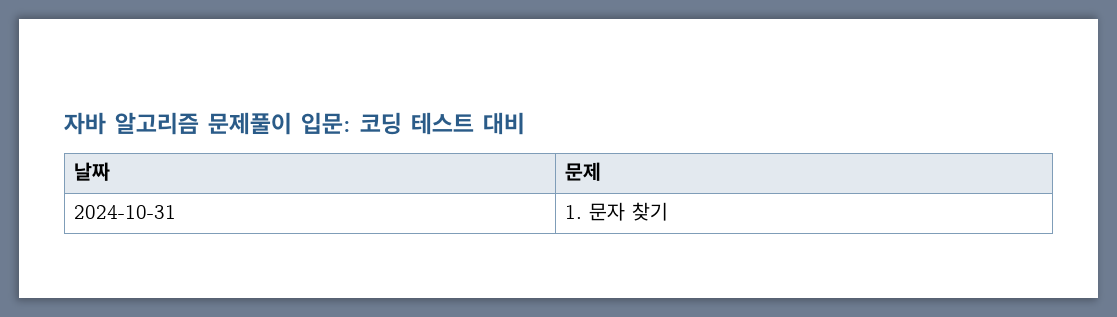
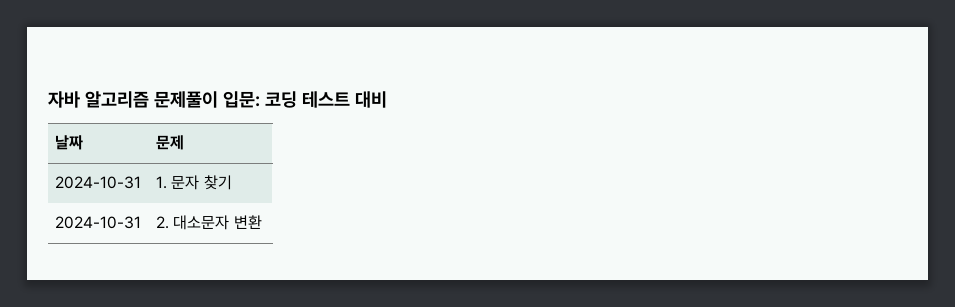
(668, 211) none -> [55,216,142,229] [156,215,262,230] // 2024-10-31 | 2. 대소문자 변환

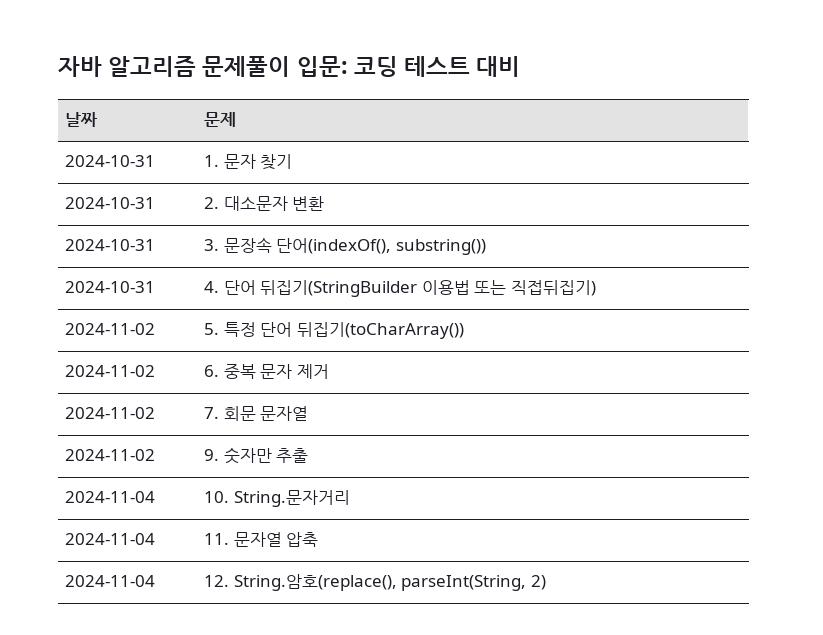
(262, 222) none -> [65,239,156,251] [204,237,486,255] [65,281,156,293] [204,280,597,297] [65,323,156,335] [204,322,464,339] [65,365,156,377] [204,364,329,379] [65,407,156,419] [204,406,309,421] [65,449,156,461] [204,447,309,464] [65,491,156,503] [204,490,350,507] [65,533,156,545] [204,532,319,547] [65,575,156,587] [204,574,546,591] // 2024-10-31 | 3. 문장속 단어(indexOf(), substring()) // 2024-10-31 | 4. 단어 뒤집기(StringBuilder 이용법 또는 직접뒤집기) // 2024-11-02 | 5. 특정 단어 뒤집기(toCharArray()) // 2024-11-02 | 6. 중복 문자 제거 // 2024-11-02 | 7. 회문 문자열 // 2024-11-02 | 9. 숫자만 추출 // 2024-11-04 | 10. String.문자거리 // 2024-11-04 | 11. 문자열 압축 // 2024-11-04 | 12. String.암호(replace(), parseInt(String, 2)

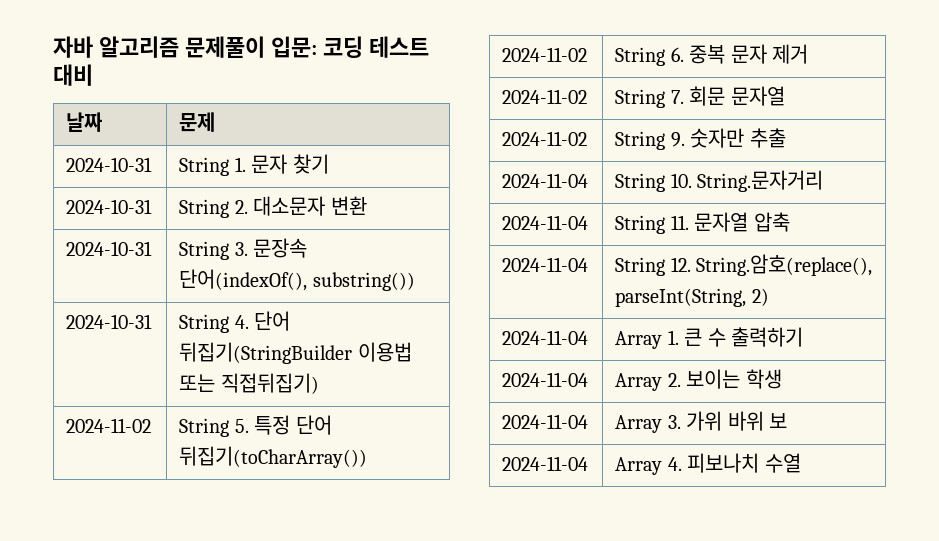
(156, 161) none -> [179,157,230,176] String
(156, 203) none -> [179,199,230,218] String
(156, 245) none -> [179,241,230,260] String
(156, 287) none -> [179,314,230,333] String
(156, 329) none -> [179,418,230,437] String
(156, 371) none -> [615,47,666,66] String
(156, 413) none -> [615,89,666,108] String
(156, 455) none -> [615,131,666,150] String
(156, 497) none -> [615,173,666,192] String
(156, 539) none -> [615,215,666,234] String
(156, 581) none -> [615,257,666,276] String
(546, 582) none -> [502,330,589,345] [615,327,803,349] [502,372,589,387] [615,369,782,391] [502,414,589,429] [615,411,787,433] [502,456,589,471] [615,453,801,475] // 2024-11-04 | Array 1. 큰 수 출력하기 // 2024-11-04 | Array 2. 보이는 학생 // 2024-11-04 | Array 3. 가위 바위 보 // 2024-11-04 | Array 4. 피보나치 수열

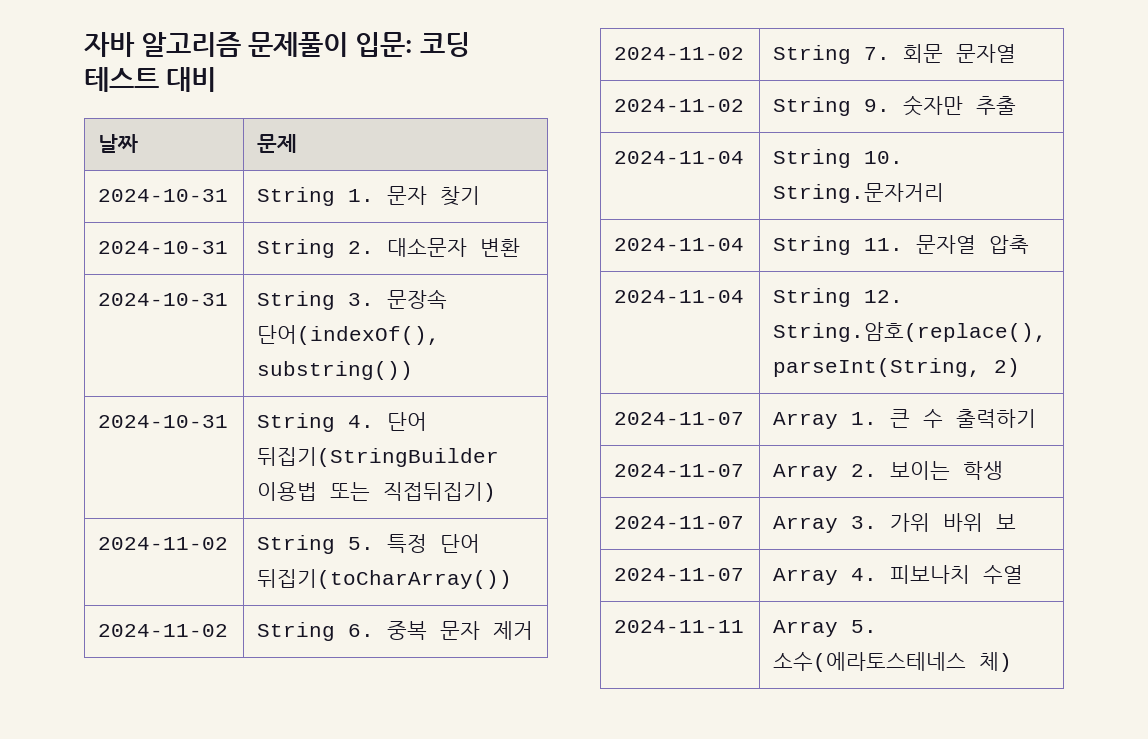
[502,330,589,345] 2024-11-04 -> [614,412,745,425] 2024-11-07
[502,372,589,387] 2024-11-04 -> [614,464,745,477] 2024-11-07
[502,414,589,429] 2024-11-04 -> [614,516,745,529] 2024-11-07
[502,456,589,471] 2024-11-04 -> [614,568,745,581] 2024-11-07
(801, 463) none -> [614,620,745,633] [773,620,878,637] [773,652,1013,672] // 2024-11-11 | Array 5. 소수(에라토스테네스 체)

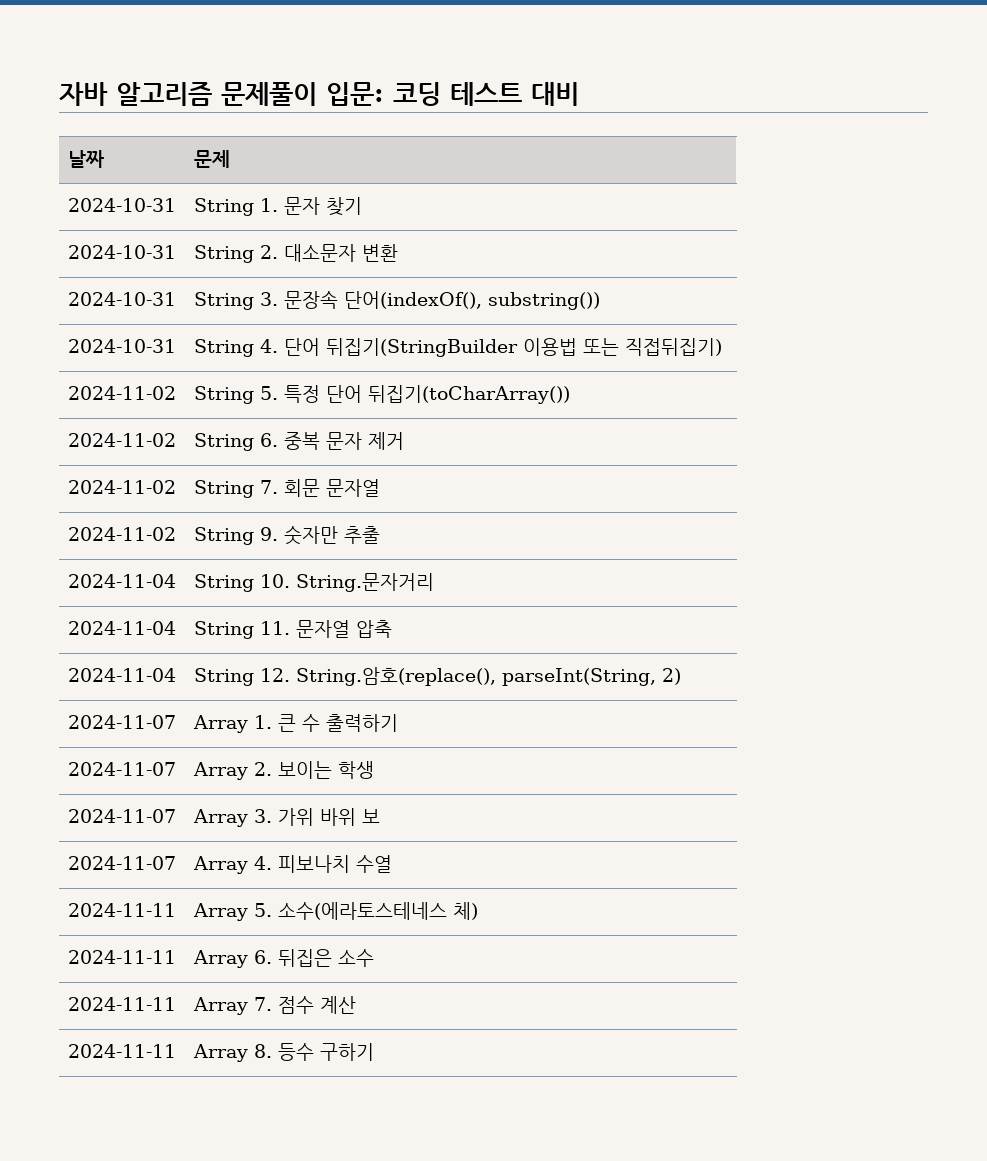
(1013, 662) none -> [67,950,176,964] [192,949,374,968] [67,997,176,1011] [192,996,356,1015] [67,1044,176,1058] [192,1043,374,1062] // 2024-11-11 | Array 6. 뒤집은 소수 // 2024-11-11 | Array 7. 점수 계산 // 2024-11-11 | Array 8. 등수 구하기

